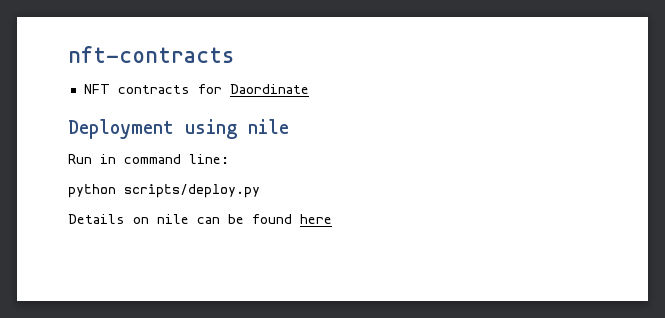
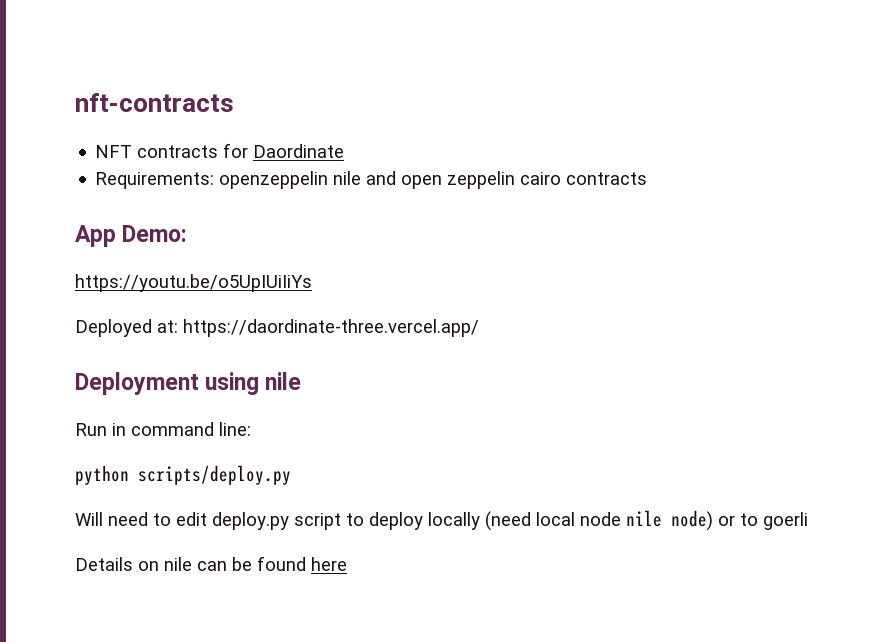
(309, 89) none -> [95,171,648,189] [75,225,188,247] [75,274,312,292] [75,319,479,337] // Requirements: openzeppelin nile and open zeppelin cairo contracts // App Demo: // https://youtu.be/o5UpIUiIiYs // Deployed at: https://daordinate-three.vercel.app/
(260, 191) none -> [75,510,808,531] // Will need to edit deploy.py script to deploy locally (need local node nile node) or to goerli

